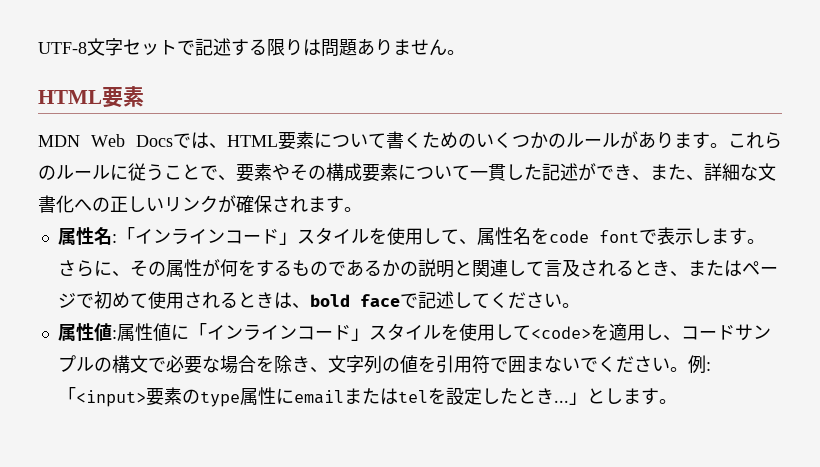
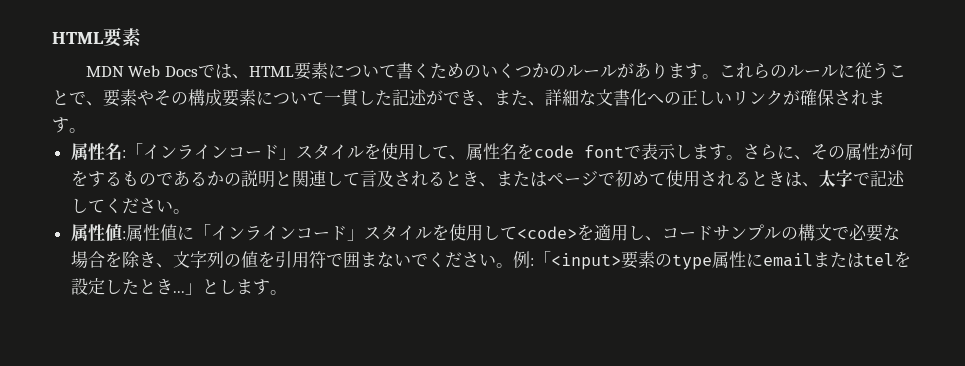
[38,38,465,57] UTF-8文字セットで記述する限りは問題ありません。 // -> (52, 38) none
[309,294,400,307] bold face -> [818,169,853,188] 太字

